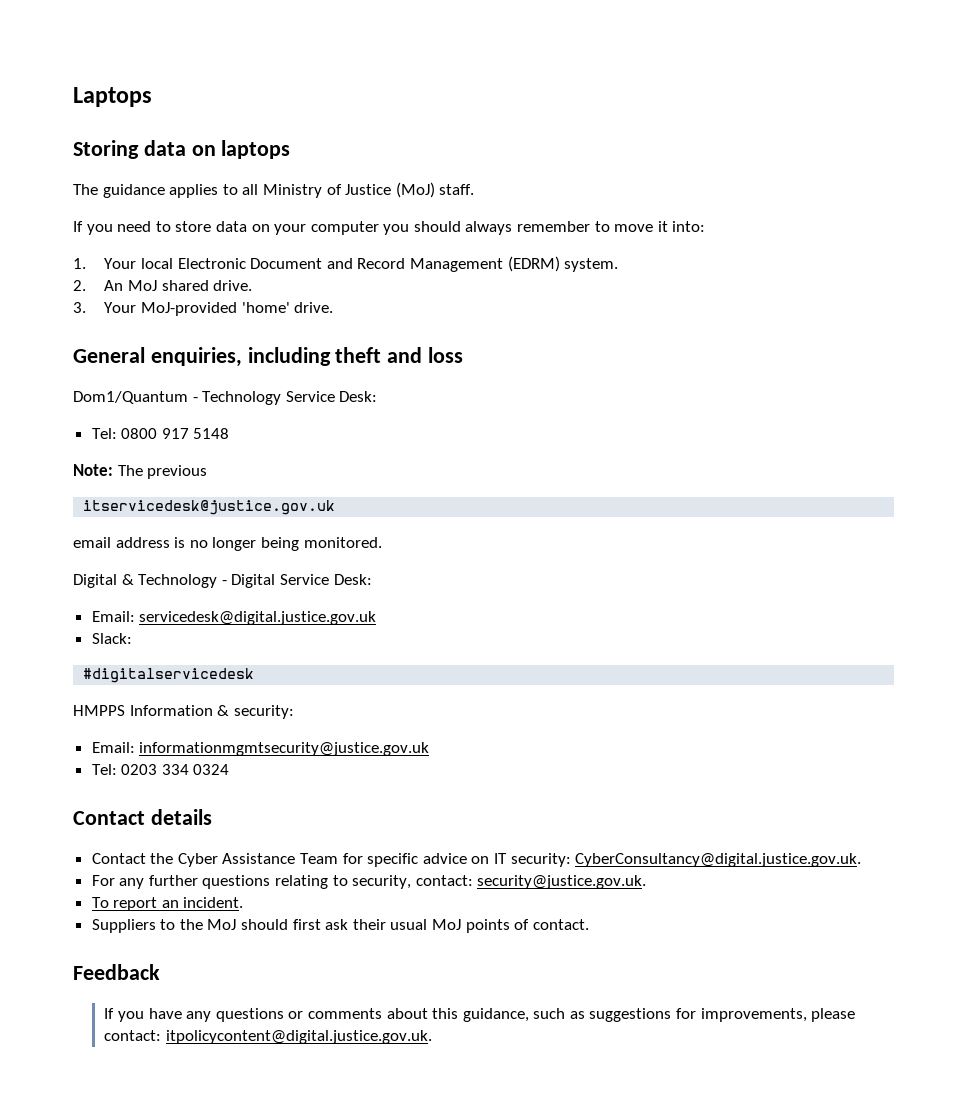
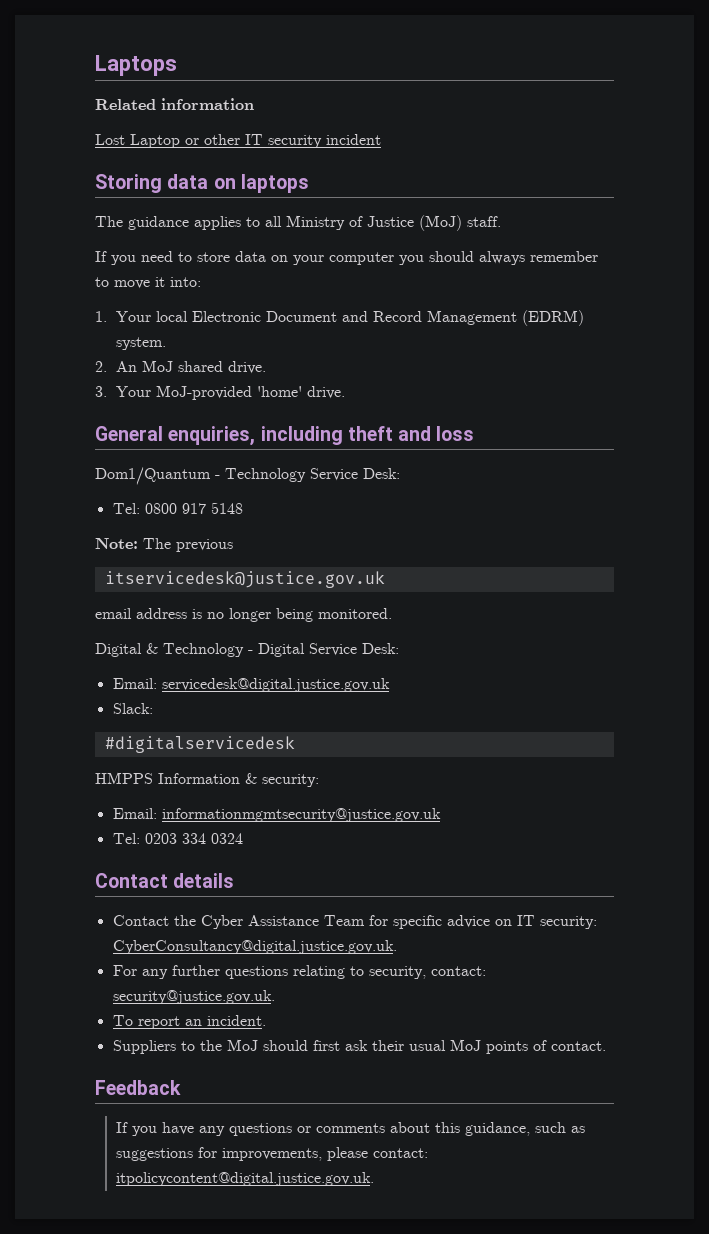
(152, 97) none -> [95,98,254,110] [95,134,381,148] // Related information // Lost Laptop or other IT security incident

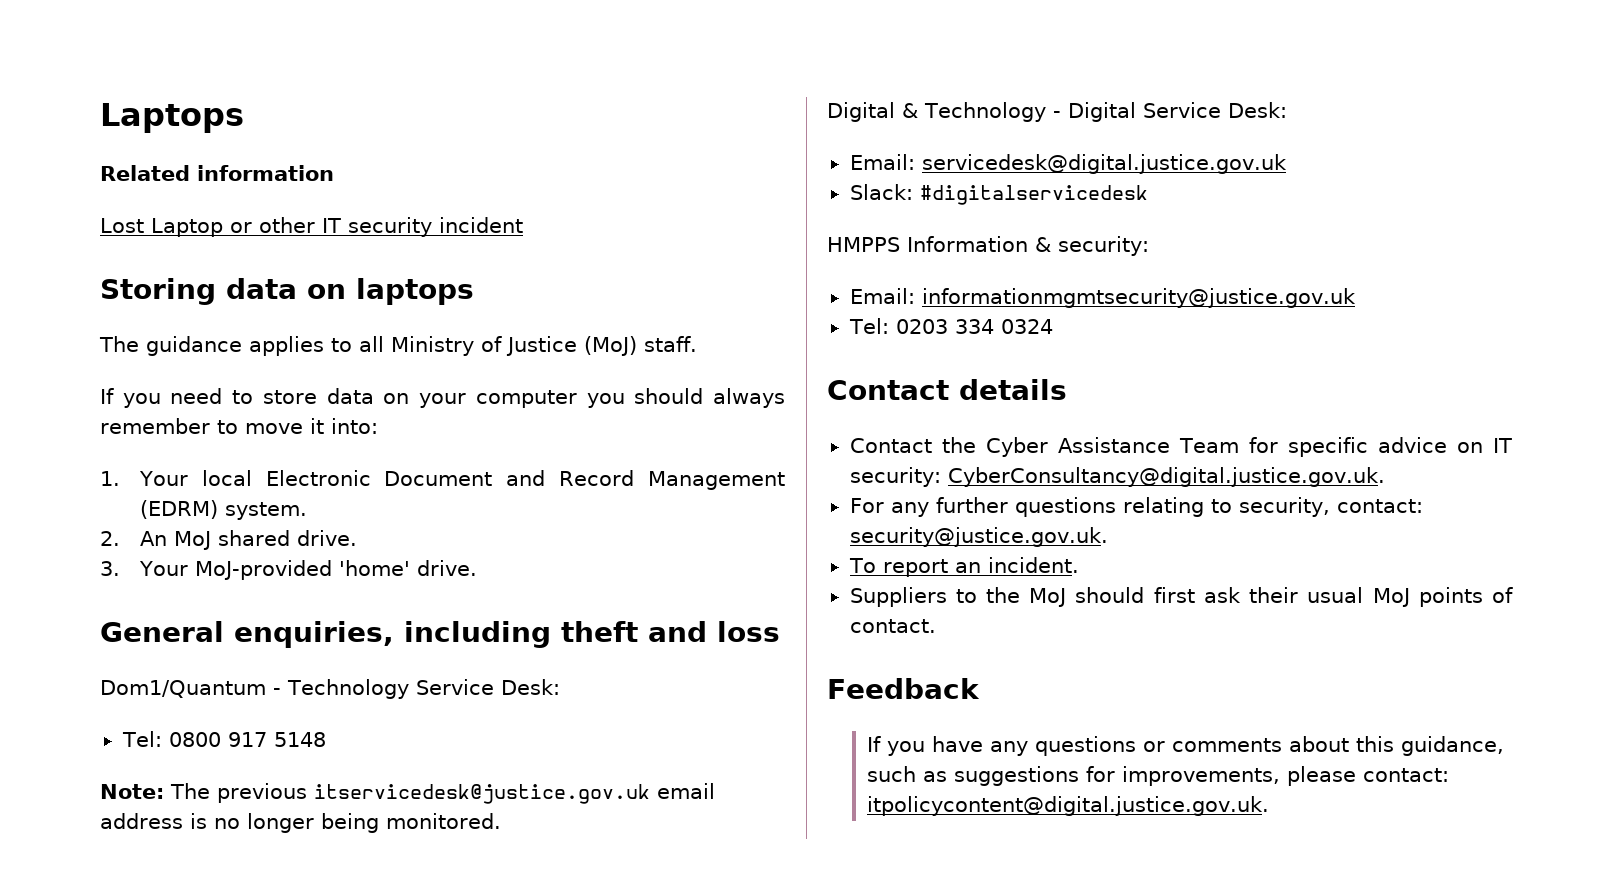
(233, 545) // -> (307, 793) none
(385, 579) // -> (650, 794) none
(153, 708) // -> (913, 192) none

